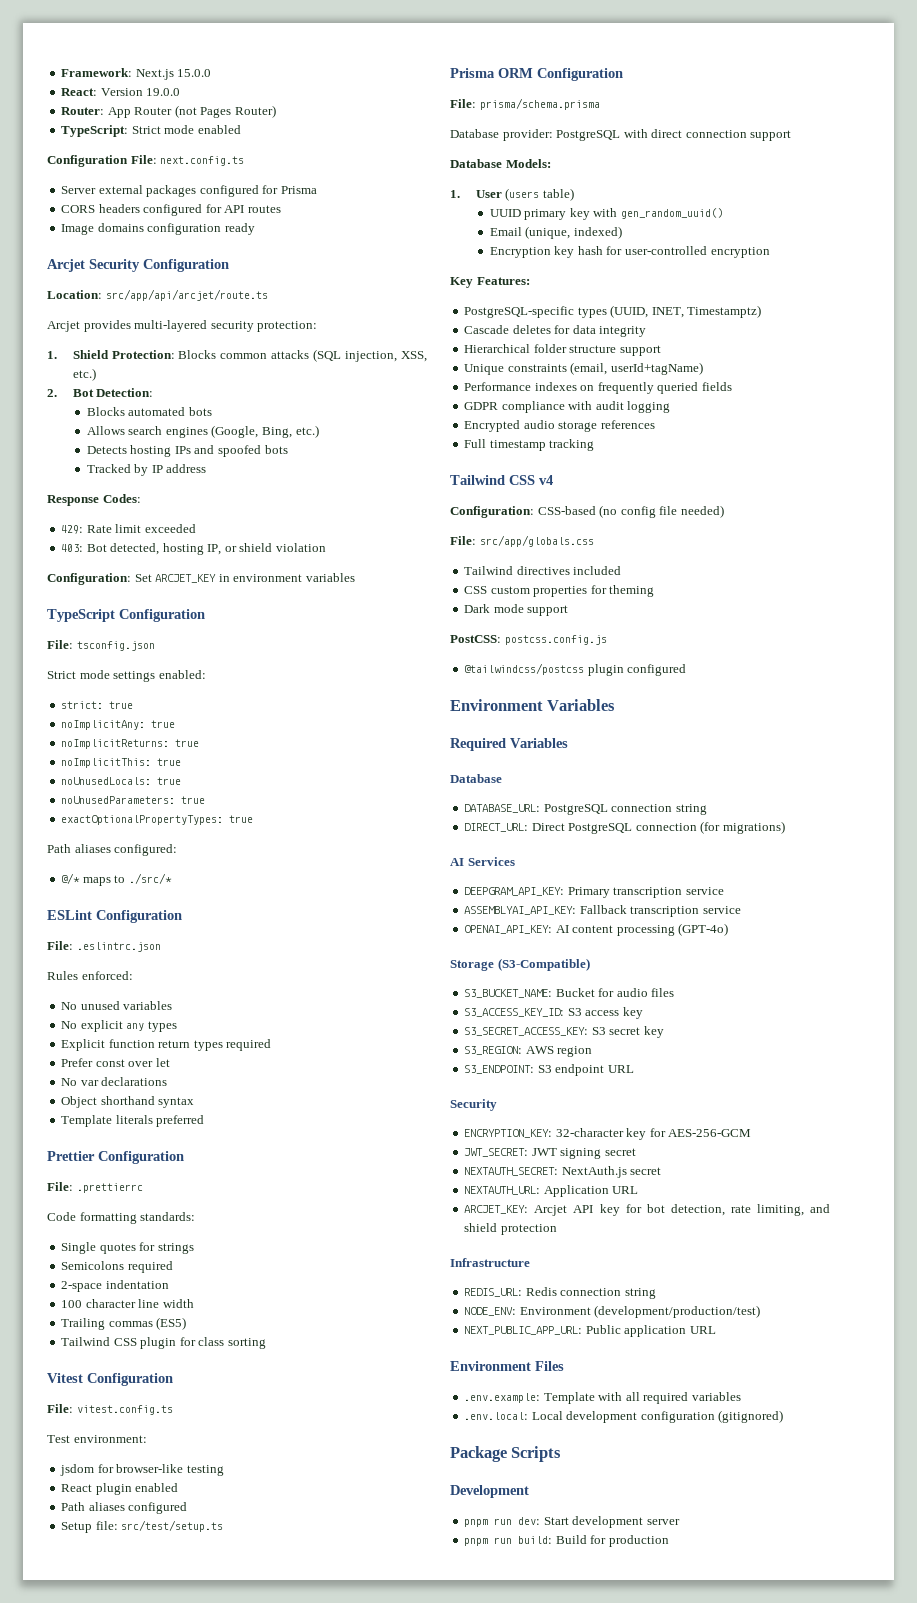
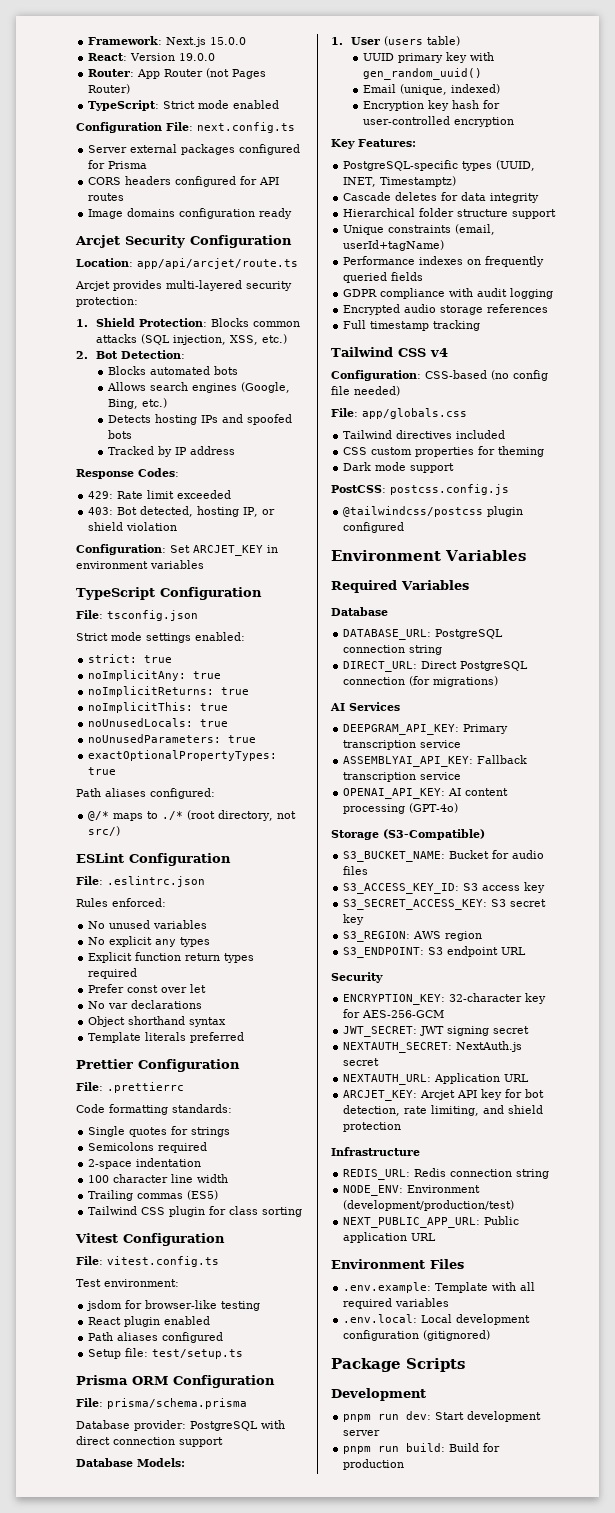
[105,289,268,301] src/app/api/arcjet/route.ts -> [137,258,298,269] app/api/arcjet/route.ts
[128,873,172,884] ./src/* -> [162,810,297,821] [88,826,121,836] ./* (root directory, not src/)
[121,1520,224,1532] src/test/setup.ts -> [152,1349,244,1359] test/setup.ts
[479,535,594,547] src/app/globals.css -> [362,408,467,419] app/globals.css

